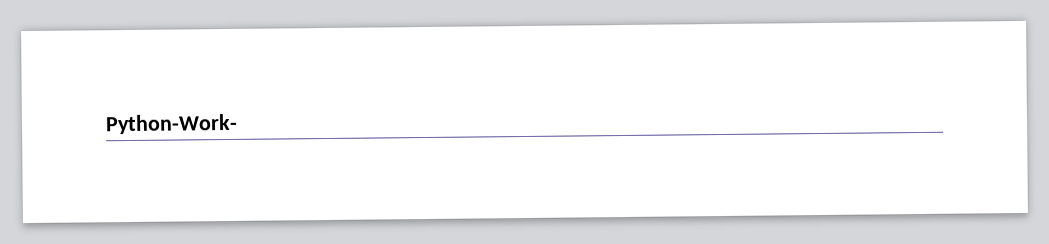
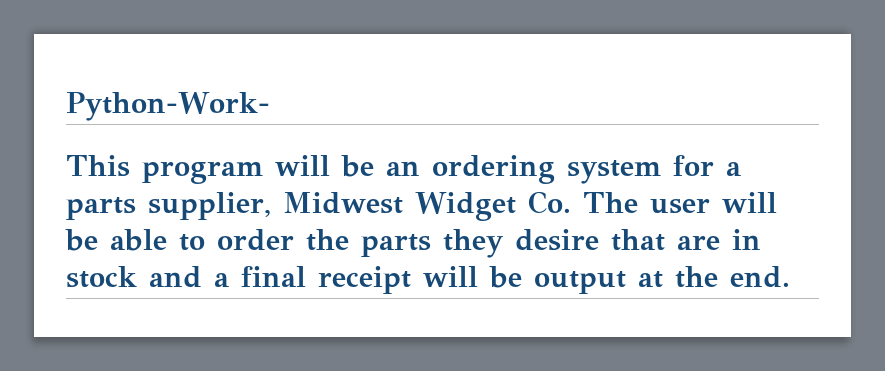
(238, 124) none -> [66,155,741,184] [66,191,777,221] [65,229,761,258] [66,266,790,294] // This program will be an ordering system for a parts supplier, Midwest Widget Co. The user will be able to order the parts they desire that are in stock and a final receipt will be output at the end.

